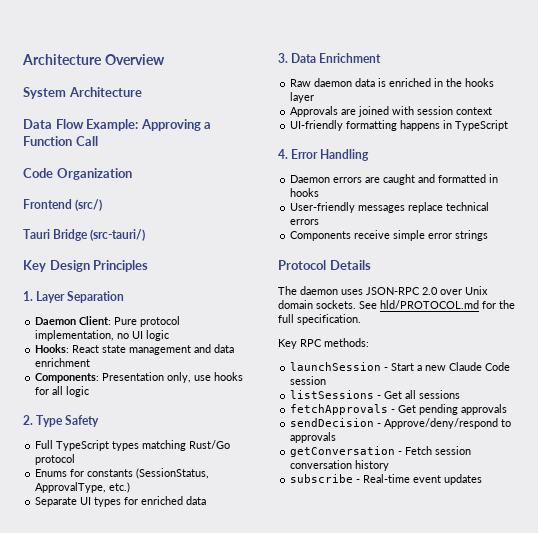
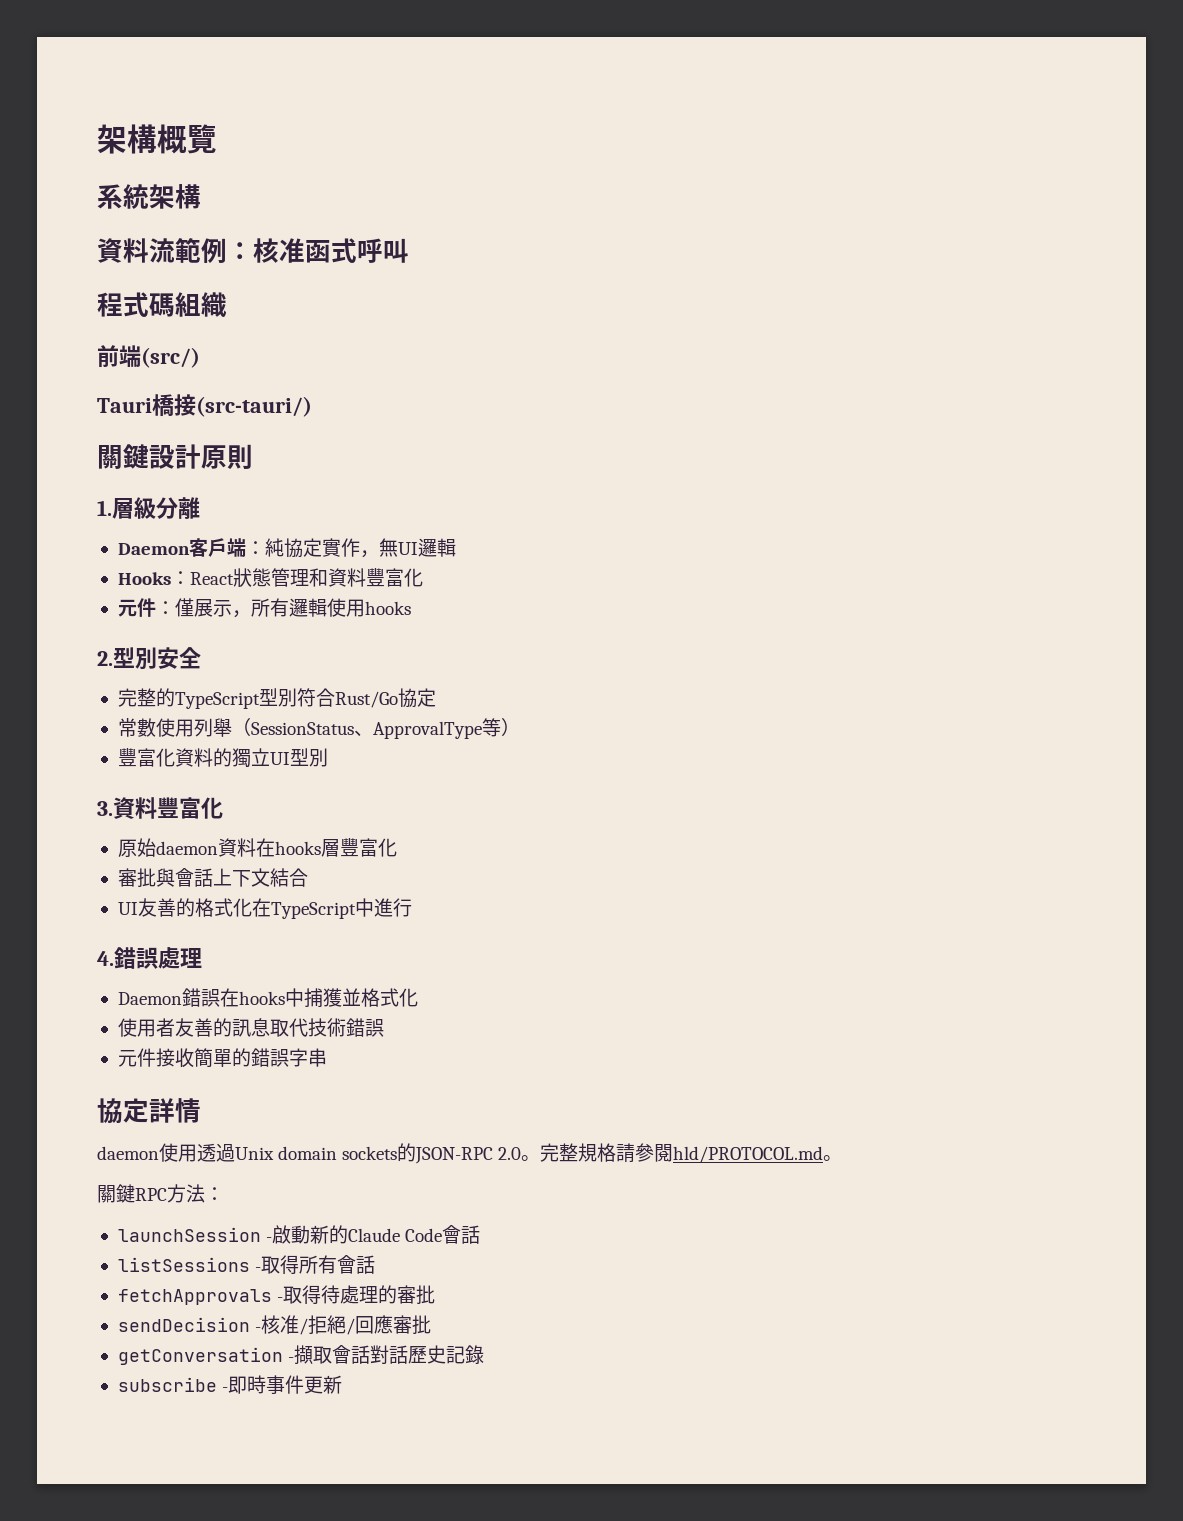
[22,54,165,65] [23,87,142,99] [23,119,212,131] [23,136,98,146] [23,168,132,180] [23,199,72,209] Architecture Overview // System Architecture // Data Flow Example: Approving a Function Call // Code Organization // Frontend -> [97,124,217,154] [97,184,201,209] [97,238,409,263] [97,292,227,318] [97,345,141,367] 架構概覽 // 系統架構 // 資料流範例：核准函式呼叫 // 程式碼組織 // 前端
[53,229,89,241] Bridge -> [152,394,196,417] 橋接
[23,260,149,272] Key Design Principles -> [97,444,253,470] 關鍵設計原則
[36,291,125,303] [35,316,181,327] [35,330,170,341] [35,344,235,355] [35,358,91,367] [35,372,244,383] [35,386,90,397] [23,415,100,427] [35,440,231,451] [35,454,76,465] [35,468,210,479] [35,482,131,493] [35,496,207,507] [278,53,382,63] [290,78,495,87] [290,92,315,103] [290,106,493,117] [290,120,509,131] Layer Separation // Daemon Client: Pure protocol implementation, no UI logic // Hooks: React state management and data enrichment // Components: Presentation only, use hooks for all logic // 2. Type Safety // Full TypeScript types matching Rust/Go protocol // Enums for constants (SessionStatus, ApprovalType, etc.) // Separate UI types for enriched data // 3. Data Enrichment // Raw daemon data is enriched in the hooks layer // Approvals are joined with session context // UI-friendly formatting happens in TypeScript -> [112,497,200,519] [117,538,456,558] [117,568,423,588] [117,598,411,618] [97,647,201,670] [117,688,436,709] [117,718,520,739] [117,748,328,768] [97,797,223,819] [117,838,397,857] [117,868,308,888] [117,898,412,919] 層級分離 // Daemon客戶端：純協定實作，無UI邏輯 // Hooks：React狀態管理和資料豐富化 // 元件：僅展示，所有邏輯使用hooks // 2.型別安全 // 完整的TypeScript型別符合Rust/Go協定 // 常數使用列舉（SessionStatus、ApprovalType等） // 豐富化資料的獨立UI型別 // 3.資料豐富化 // 原始daemon資料在hooks層豐富化 // 審批與會話上下文結合 // UI友善的格式化在TypeScript中進行
[291,149,370,161] [290,174,499,185] [290,188,320,197] [290,202,490,213] [290,219,320,225] [290,230,489,241] [278,260,371,270] [278,286,488,295] [278,300,515,309] [278,314,361,325] [278,338,369,349] Error Handling // Daemon errors are caught and formatted in hooks // User-friendly messages replace technical errors // Components receive simple error strings // Protocol Details // The daemon uses JSON-RPC 2.0 over Unix domain sockets. See hld/PROTOCOL.md for the full specification. // Key RPC methods: -> [114,947,202,969] [117,988,418,1008] [117,1018,384,1037] [117,1048,327,1068] [97,1098,201,1124] [97,1143,843,1164] [97,1184,224,1203] 錯誤處理 // Daemon錯誤在hooks中捕獲並格式化 // 使用者友善的訊息取代技術錯誤 // 元件接收簡單的錯誤字串 // 協定詳情 // daemon使用透過Unix domain sockets的JSON-RPC 2.0。完整規格請參閱hld/PROTOCOL.md。 // 關鍵RPC方法：
[391,363,447,371] Start a new -> [272,1225,349,1244] 啟動新的
[290,376,327,385] session -> [442,1225,481,1244] 會話
[384,390,461,399] Get all sessions -> [261,1255,376,1274] 取得所有會話
[398,404,508,415] [290,418,512,429] [290,432,337,443] [290,446,472,457] [290,460,390,471] Get pending approvals // sendDecision - Approve/deny/respond to approvals // getConversation - Fetch session conversation history -> [283,1285,436,1305] [117,1315,432,1335] [117,1345,485,1365] 取得待處理的審批 // sendDecision -核准/拒絕/回應審批 // getConversation -擷取會話對話歷史記錄
[363,474,483,485] Real-time event updates -> [228,1375,343,1394] 即時事件更新

